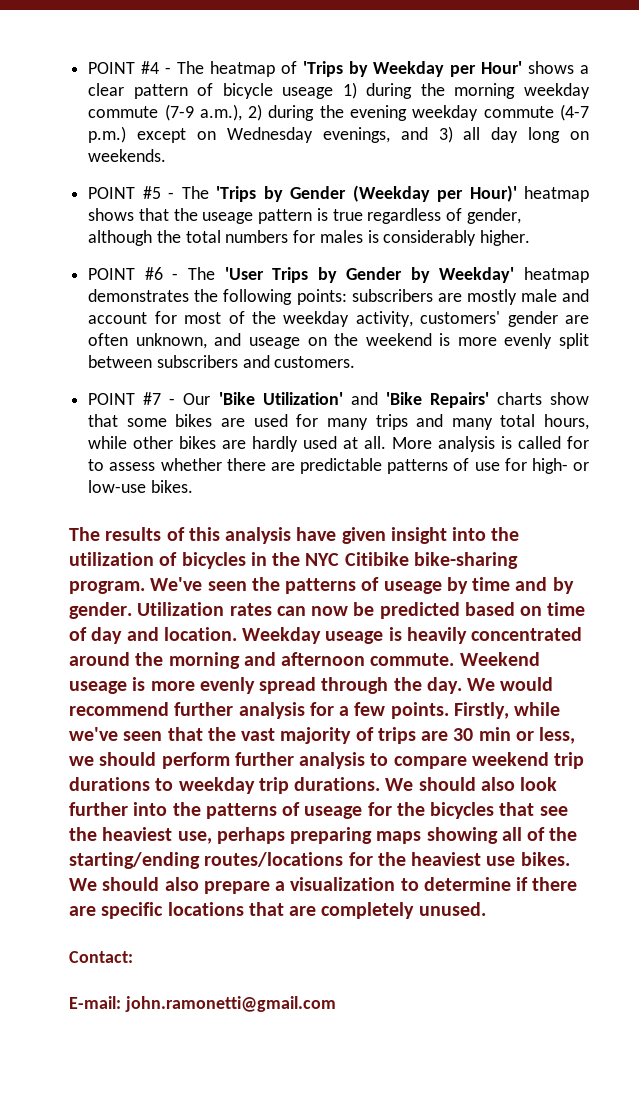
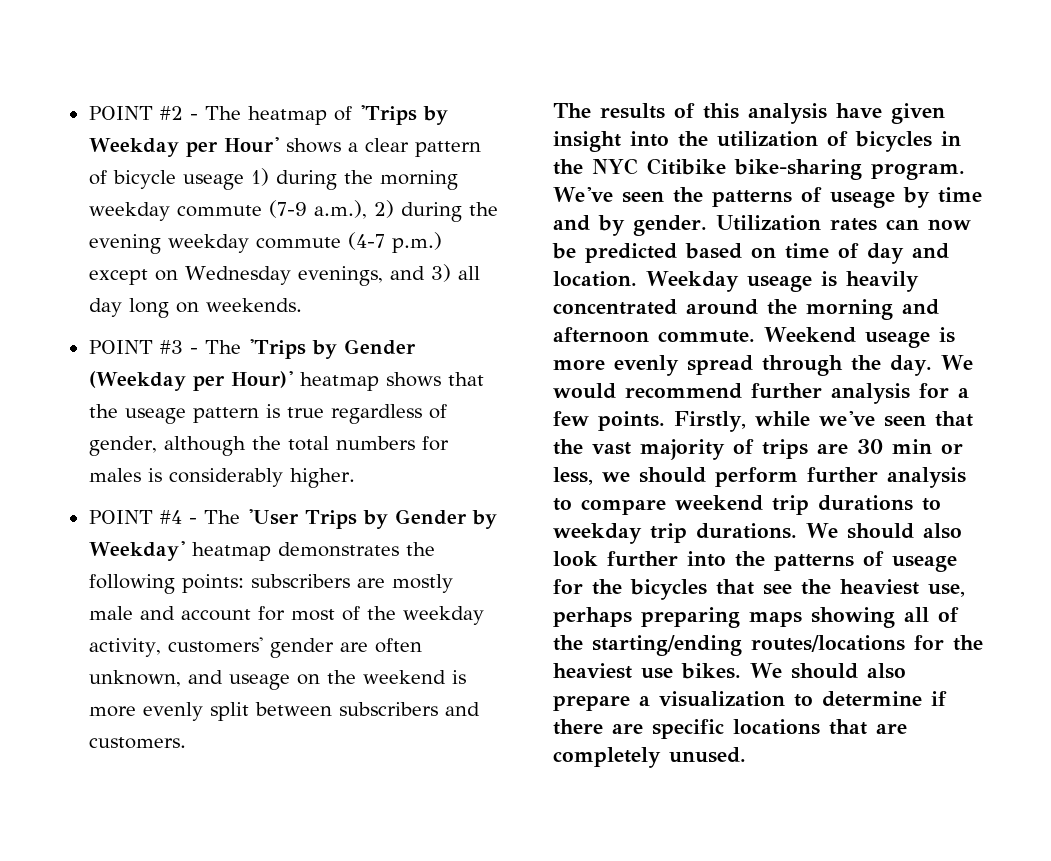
[88,61,160,74] POINT #4 -> [88,106,183,120] POINT #2
[142,186,161,199] #5 -> [159,340,183,354] #3
[144,267,163,280] #6 -> [159,510,182,524] #4
[88,392,589,408] [88,414,589,430] [88,436,589,452] [88,458,590,474] [88,480,193,493] // POINT #7 - Our 'Bike Utilization' and 'Bike Repairs' charts show that some bikes are used for many trips and many total hours, while other bikes are hardly used at all. More analysis is called for to assess whether there are predictable patterns of use for high- or low-use bikes. -> (186, 743) none
[69,951,133,963] [69,996,336,1012] // Contact: // E-mail: john.ramonetti@gmail.com -> (746, 755) none

